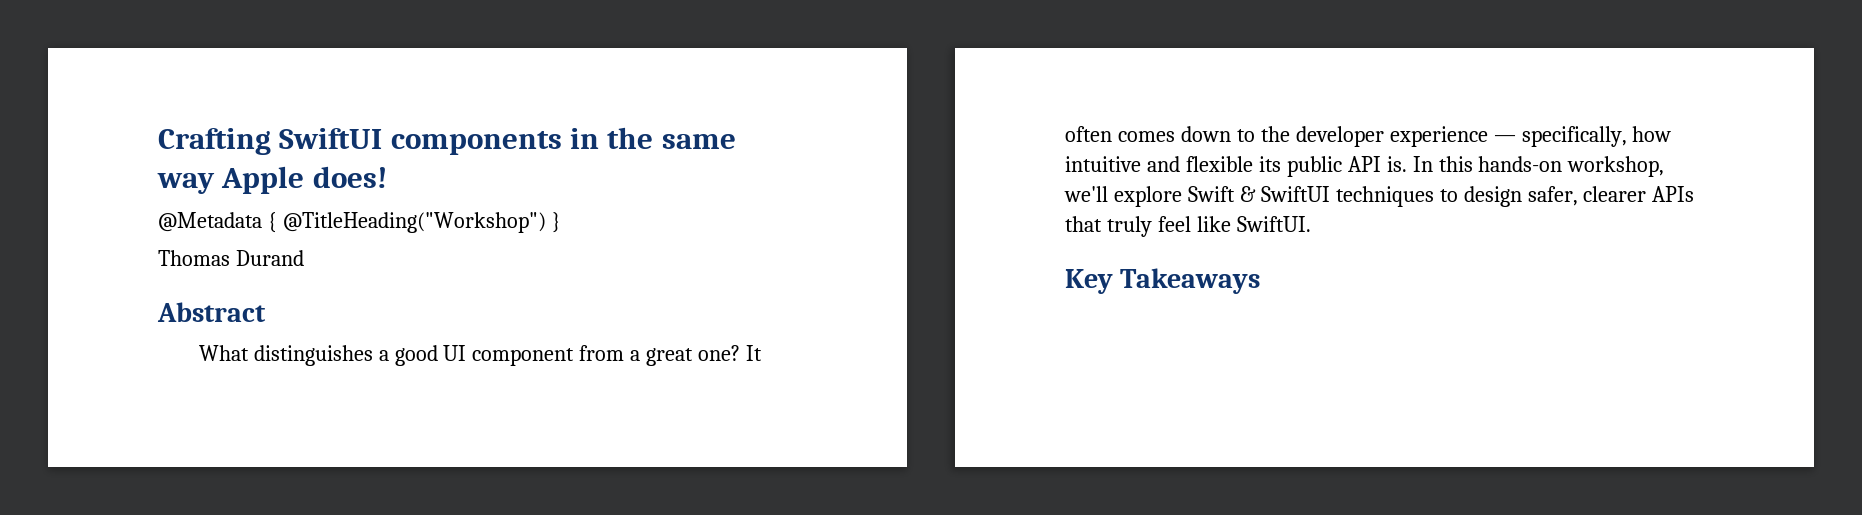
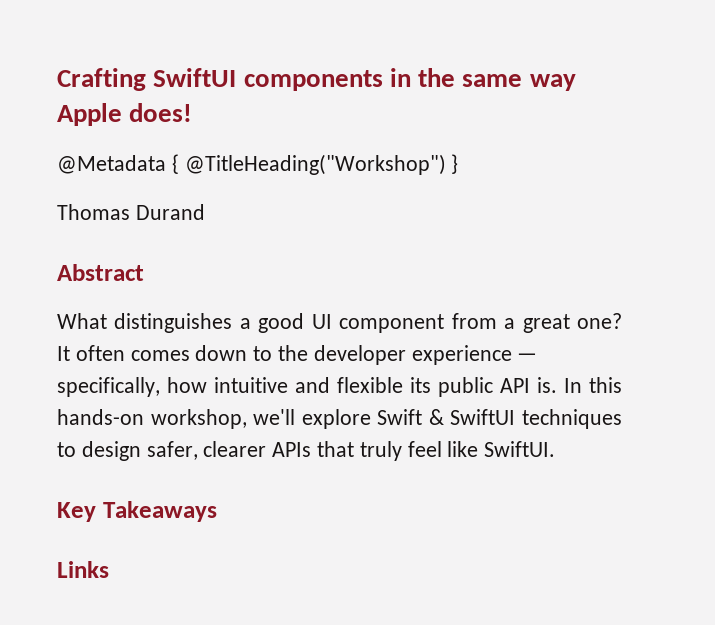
(1261, 281) none -> [57,561,109,578] // Links

